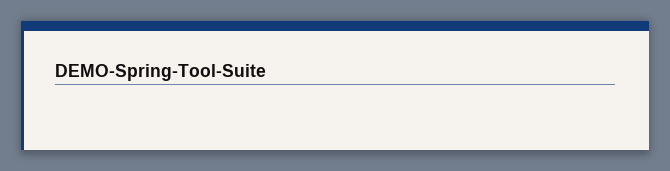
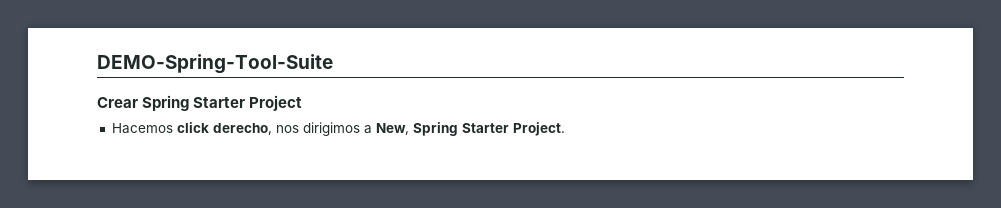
(266, 72) none -> [97,95,303,111] [111,122,565,136] // Crear Spring Starter Project // Hacemos click derecho, nos dirigimos a New, Spring Starter Project.

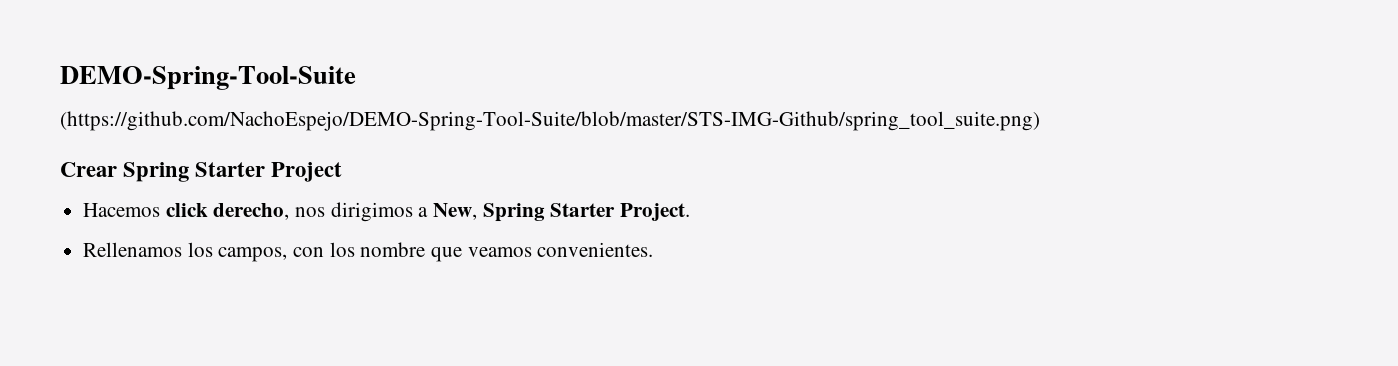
(333, 64) none -> [60,111,1040,131] // (https://github.com/NachoEspejo/DEMO-Spring-Tool-Suite/blob/master/STS-IMG-Github/spring_tool_suite.png)
(565, 129) none -> [83,242,654,262] // Rellenamos los campos, con los nombre que veamos convenientes.

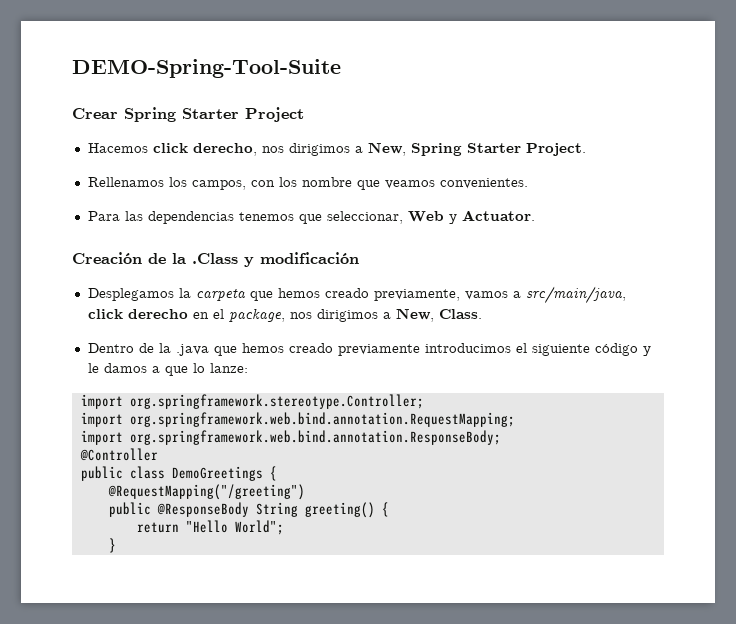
[60,111,1040,131] // (https://github.com/NachoEspejo/DEMO-Spring-Tool-Suite/blob/master/STS-IMG-Github/spring_tool_suite.png) -> (341, 68) none
(654, 249) none -> [87,210,535,224] [72,252,359,267] [87,286,626,304] [87,308,482,322] [87,343,651,356] [87,363,248,376] [80,394,424,409] [80,412,515,427] [80,430,501,445] [79,448,158,461] [80,466,277,481] [107,484,305,500] [108,502,389,518] [136,520,284,535] [108,538,116,553] // Para las dependencias tenemos que seleccionar, Web y Actuator. // Creación de la .Class y modificación // Desplegamos la carpeta que hemos creado previamente, vamos a src/main/java, click derecho en el package, nos dirigimos a New, Class. // Dentro de la .java que hemos creado previamente introducimos el siguiente código y le damos a que lo lanze: // import org.springframework.stereotype.Controller; // import org.springframework.web.bind.annotation.RequestMapping; // import org.springframework.web.bind.annotation.ResponseBody; // @Controller // public class DemoGreetings { // @RequestMapping("/greeting") // public @ResponseBody String greeting() { // return "Hello World"; // }

